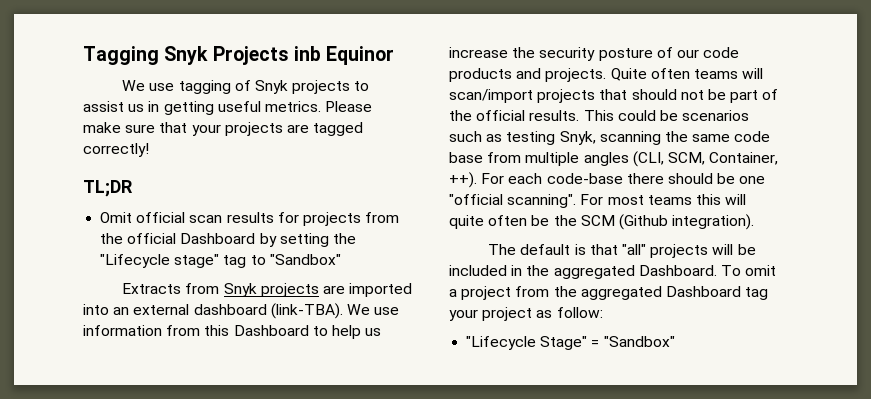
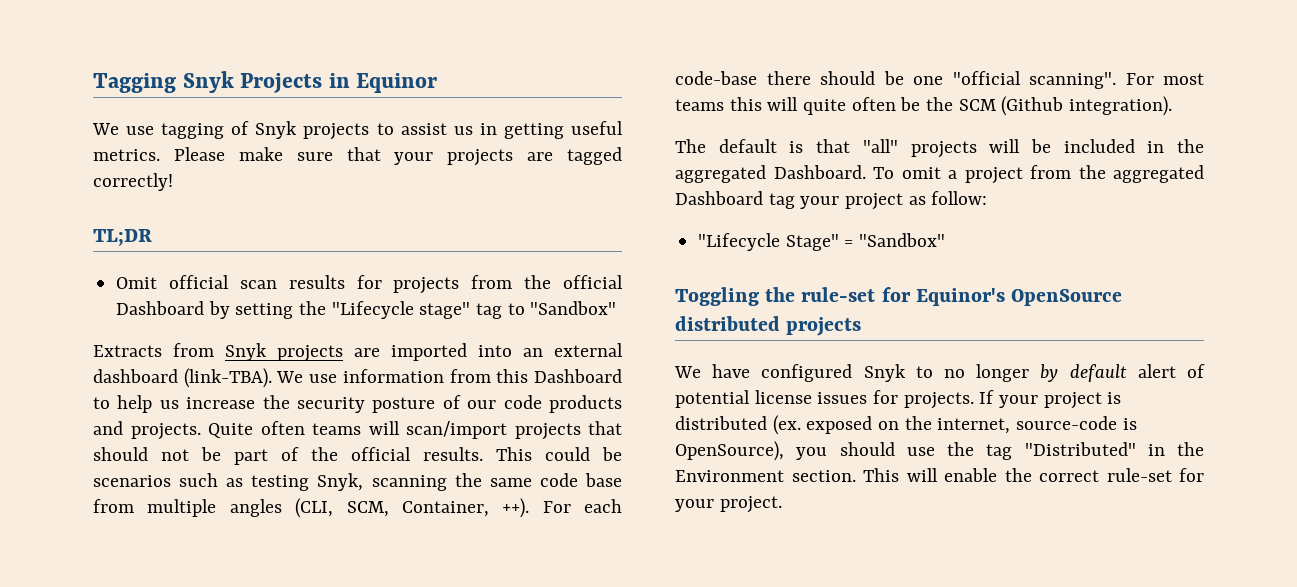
[293,46,321,61] inb -> [328,73,350,88] in
(675, 341) none -> [675,287,1123,306] [675,316,862,336] [674,364,1205,382] [675,390,1122,409] [675,415,1137,435] [675,441,1204,461] [675,468,1204,482] [675,496,782,513] // Toggling the rule-set for Equinor's OpenSource distributed projects // We have configured Snyk to no longer by default alert of potential license issues for projects. If your project is distributed (ex. exposed on the internet, source-code is OpenSource), you should use the tag "Distributed" in the Environment section. This will enable the correct rule-set for your project.

